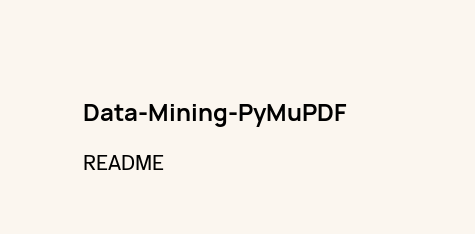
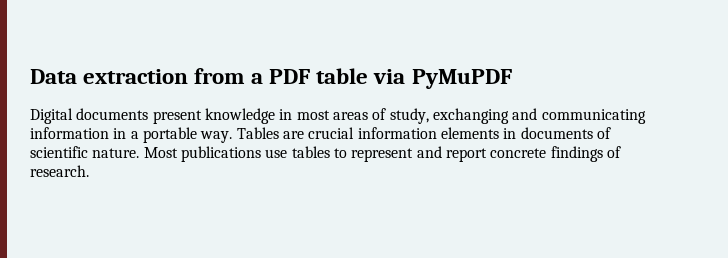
[83,104,347,127] [83,155,164,170] Data-Mining-PyMuPDF // README -> [30,68,512,89] [30,108,646,124] [30,127,611,143] [30,146,621,162] [30,165,89,177] Data extraction from a PDF table via PyMuPDF // Digital documents present knowledge in most areas of study, exchanging and communicating information in a portable way. Tables are crucial information elements in documents of scientific nature. Most publications use tables to represent and report concrete findings of research.

